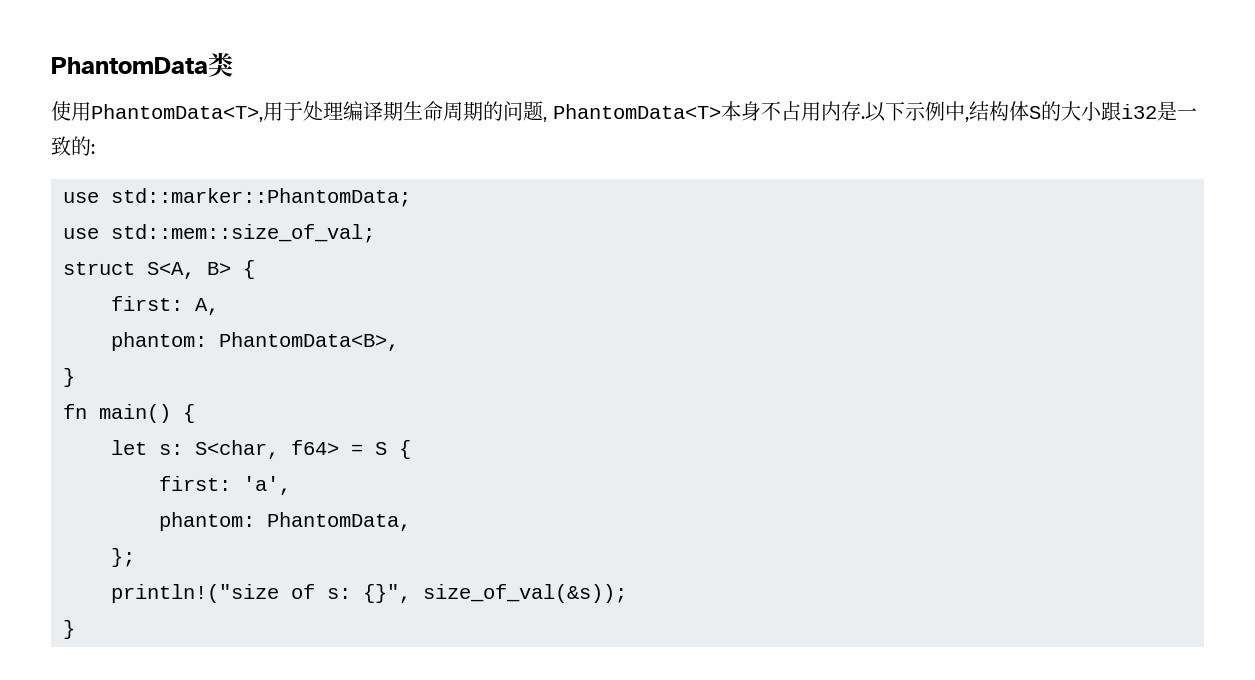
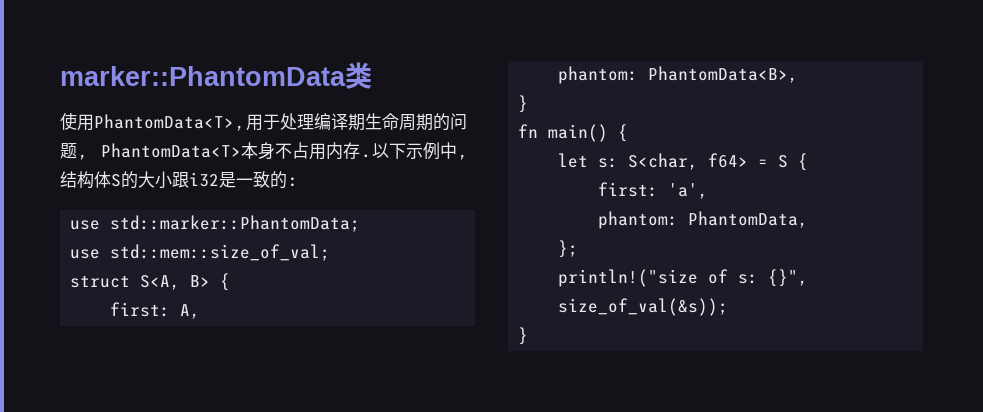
[51,57,208,74] PhantomData -> [60,66,346,86] marker::PhantomData

